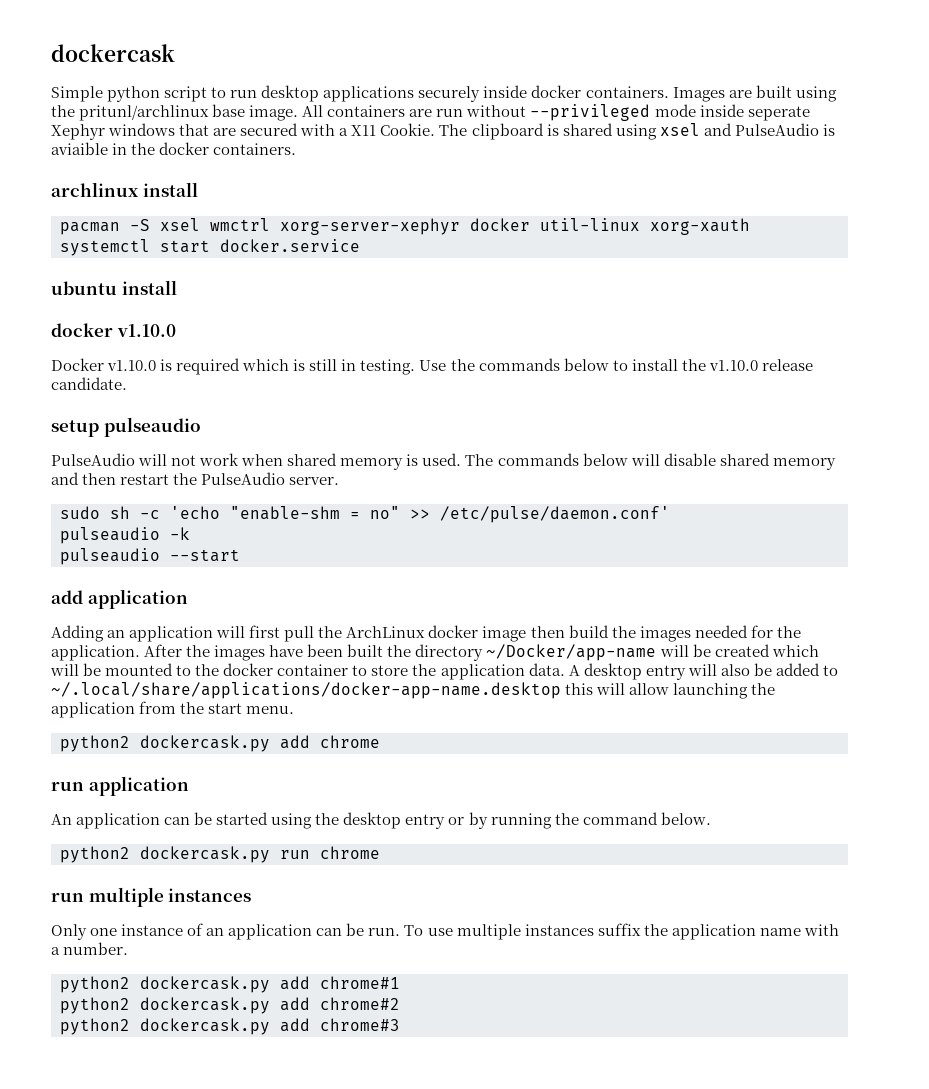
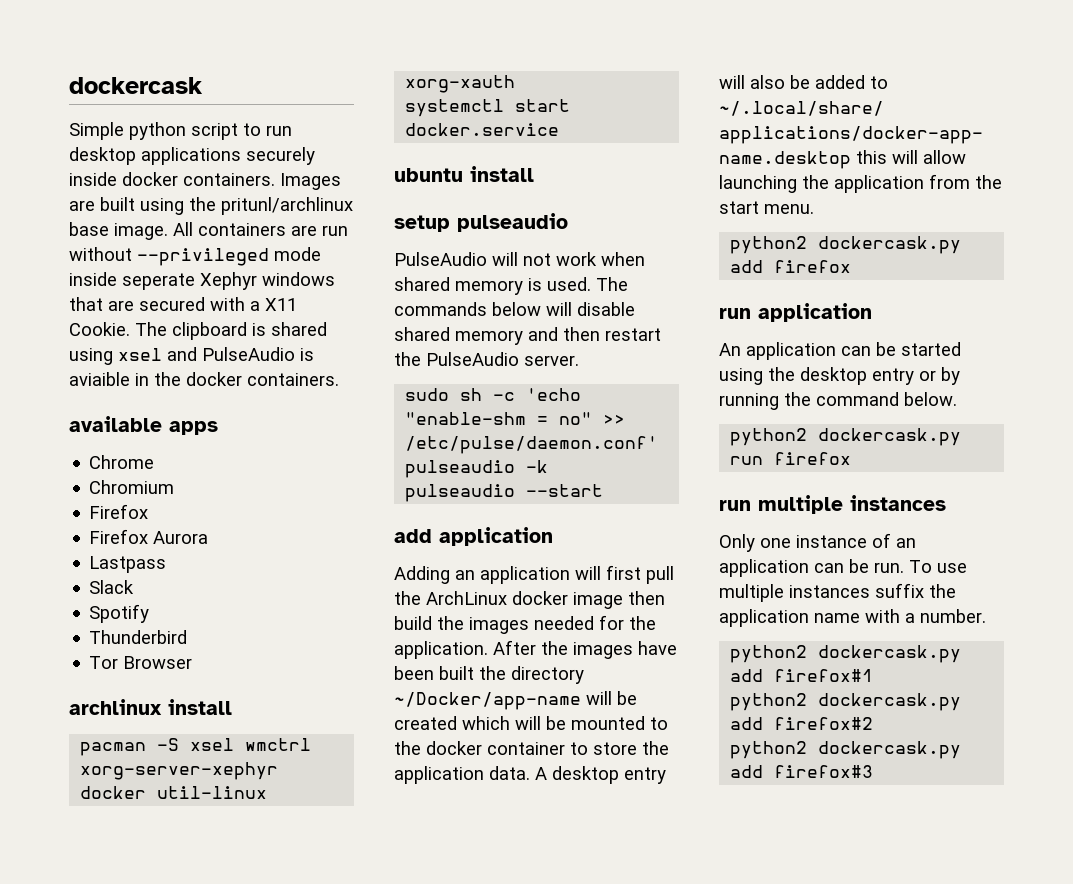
(297, 149) none -> [69,416,218,435] [89,455,155,469] [89,480,175,494] [89,504,149,519] [89,529,209,544] [89,556,167,573] [89,580,135,594] [89,604,150,623] [89,630,188,644] [89,656,193,669] // available apps // Chrome // Chromium // Firefox // Firefox Aurora // Lastpass // Slack // Spotify // Thunderbird // Tor Browser
[51,323,176,337] [51,358,813,375] [51,377,127,390] // docker v1.10.0 // Docker v1.10.0 is required which is still in testing. Use the commands below to install the v1.10.0 release candidate. -> (534, 174) none
[320,735,380,748] chrome -> [774,260,852,273] firefox
[320,846,380,859] chrome -> [774,452,852,465] firefox
[320,976,400,989] [60,997,400,1014] [60,1018,400,1035] chrome#1 // python2 dockercask.py add chrome#2 // python2 dockercask.py add chrome#3 -> [774,669,874,682] [730,693,962,711] [730,717,874,730] [730,741,962,759] [730,765,874,778] firefox#1 // python2 dockercask.py add firefox#2 // python2 dockercask.py add firefox#3

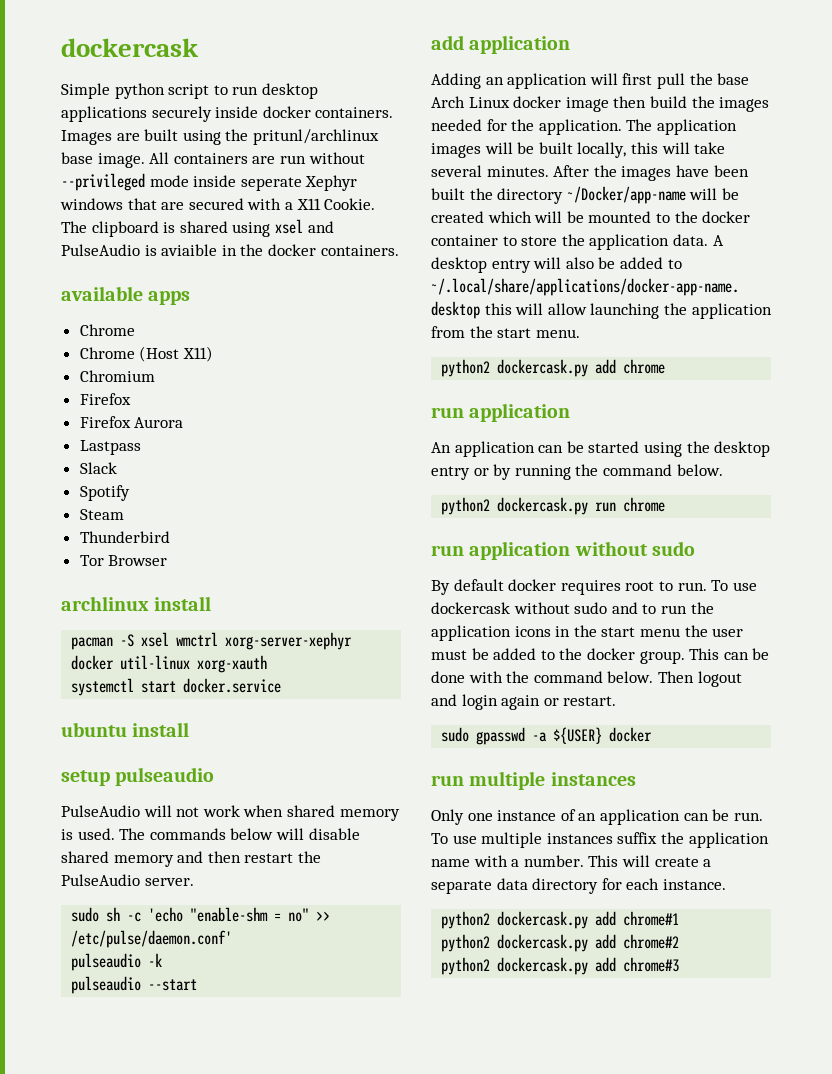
(155, 462) none -> [79,346,213,362] // Chrome (Host X11)
(150, 613) none -> [79,509,124,520] // Steam
[426,591,507,605] ArchLinux -> [717,73,750,85] [431,96,510,108] base Arch Linux
(488, 650) none -> [626,119,737,135] [431,142,726,158] [431,165,549,177] The application images will be built locally, this will take several minutes.
[774,260,852,273] firefox -> [623,359,666,374] chrome
[774,452,852,465] firefox -> [623,497,666,512] [431,541,695,560] [431,579,757,595] [431,602,714,614] [431,625,744,641] [431,648,770,664] [431,671,742,687] [431,694,617,710] [441,727,653,745] chrome // run application without sudo // By default docker requires root to run. To use dockercask without sudo and to run the application icons in the start menu the user must be added to the docker group. This can be done with the command below. Then logout and login again or restart. // sudo gpasswd -a ${USER} docker
[730,645,962,663] [730,669,874,682] [730,693,962,711] [730,717,874,730] [730,741,962,759] [730,765,874,778] // python2 dockercask.py add firefox#1 // python2 dockercask.py add firefox#2 // python2 dockercask.py add firefox#3 -> [588,855,712,867] [431,878,726,894] [441,911,680,929] [441,934,680,952] [441,957,680,975] This will create a separate data directory for each instance. // python2 dockercask.py add chrome#1 // python2 dockercask.py add chrome#2 // python2 dockercask.py add chrome#3

